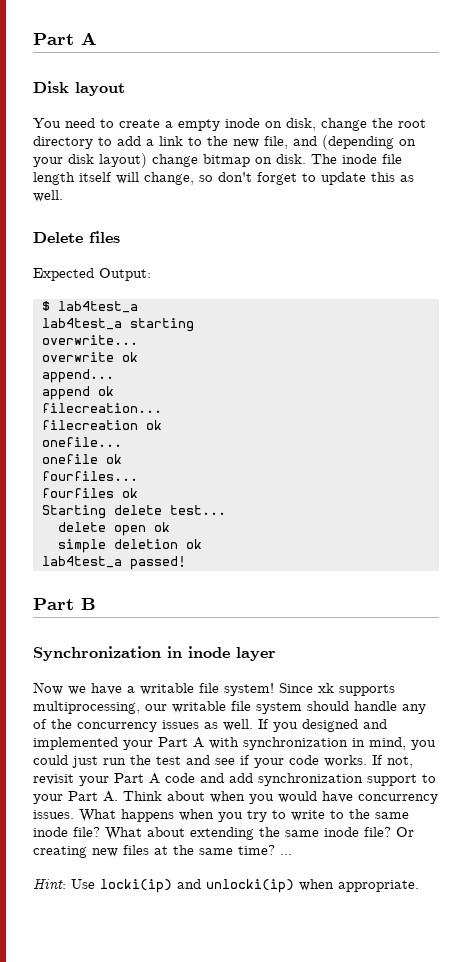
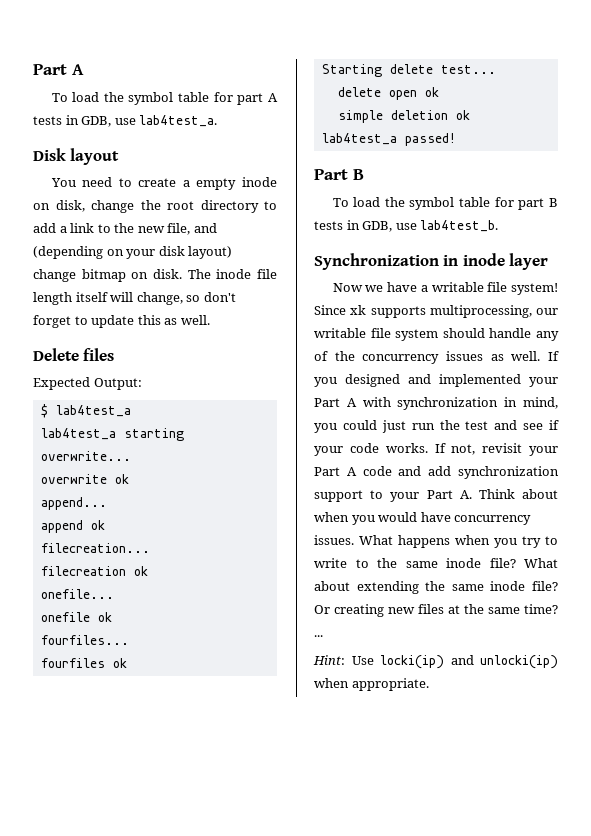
[33,32,97,45] Part A -> [33,64,84,75] [51,92,279,105] [33,115,218,127] Part A // To load the symbol table for part A tests in GDB, use lab4test_a.
(96, 604) none -> [332,197,558,210] [314,220,499,232] // To load the symbol table for part B tests in GDB, use lab4test_b.

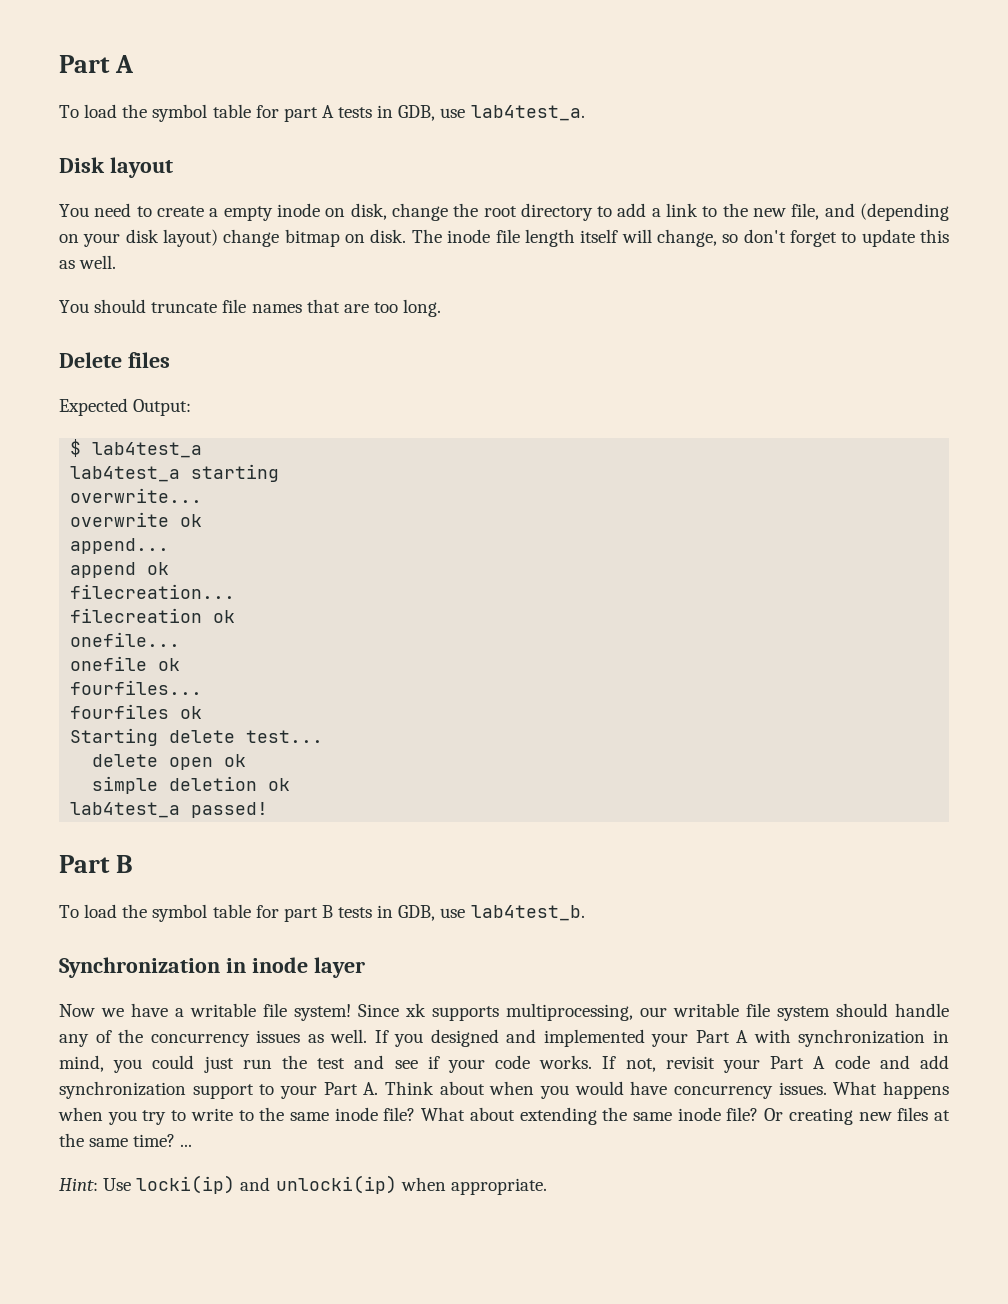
(210, 320) none -> [59,299,442,317] // You should truncate file names that are too long.

